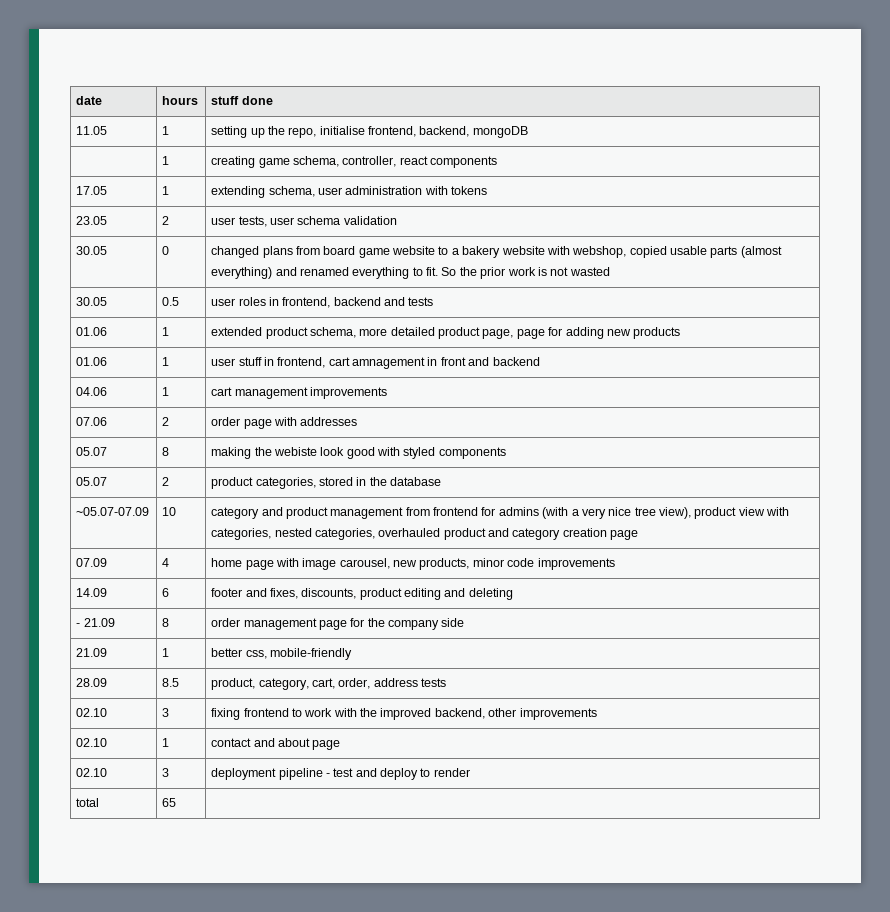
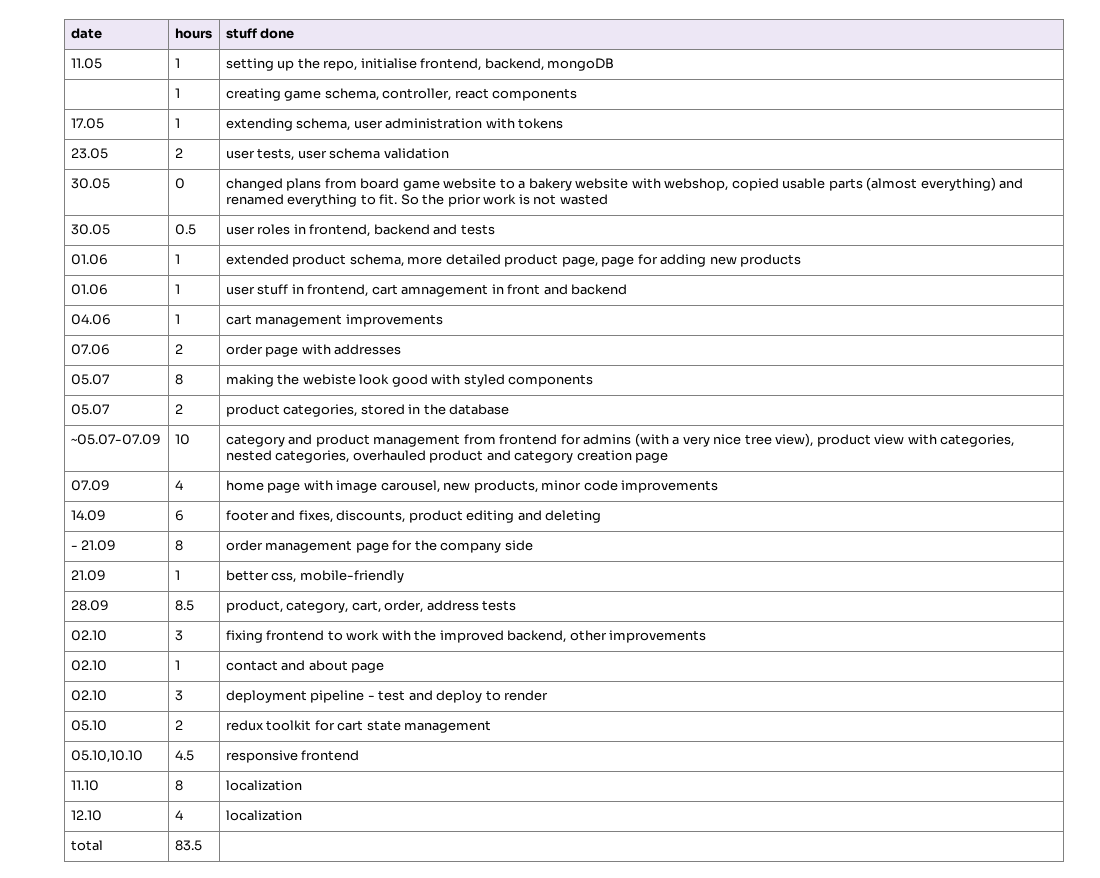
(470, 772) none -> [70,720,107,731] [174,720,183,730] [225,720,492,733] [70,750,143,763] [174,750,194,761] [225,750,360,763] [70,780,99,791] [174,780,183,791] [225,780,302,791] [70,810,102,821] [174,810,183,820] [225,810,302,821] // 05.10 | 2 | redux toolkit for cart state management // 05.10,10.10 | 4.5 | responsive frontend // 11.10 | 8 | localization // 12.10 | 4 | localization
[162,798,177,807] 65 -> [174,840,202,851] 83.5

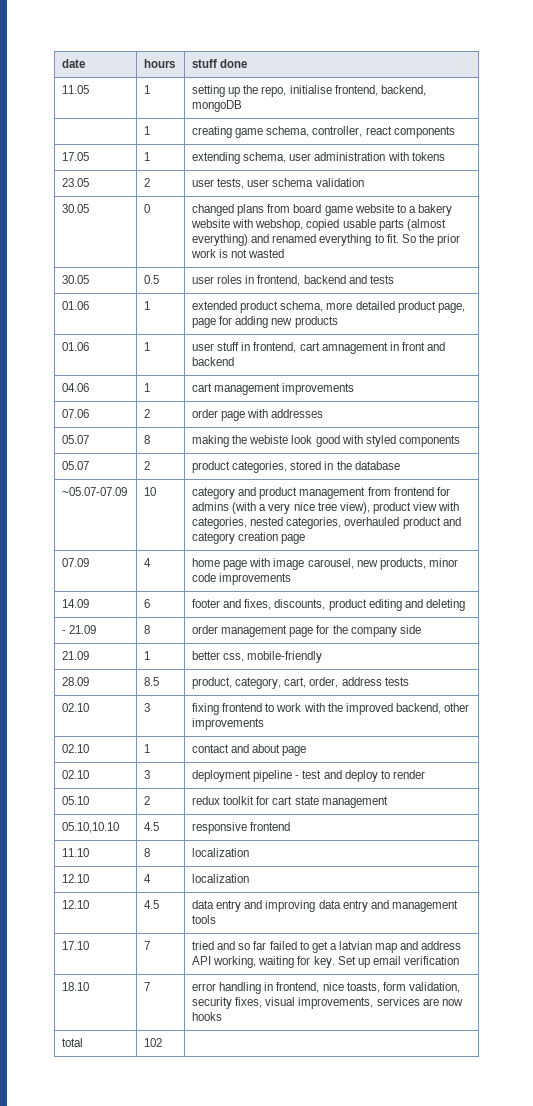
(302, 815) none -> [62,900,90,909] [144,900,160,909] [192,900,458,912] [192,915,217,924] [62,941,90,950] [144,941,151,950] [192,941,462,953] [192,956,459,968] [62,982,90,991] [144,982,151,991] [192,982,460,994] [192,997,463,1009] [192,1012,223,1021] // 12.10 | 4.5 | data entry and improving data entry and management tools // 17.10 | 7 | tried and so far failed to get a latvian map and address API working, waiting for key. Set up email verification // 18.10 | 7 | error handling in frontend, nice toasts, form validation, security fixes, visual improvements, services are now hooks
[174,840,202,851] 83.5 -> [144,1038,163,1047] 102

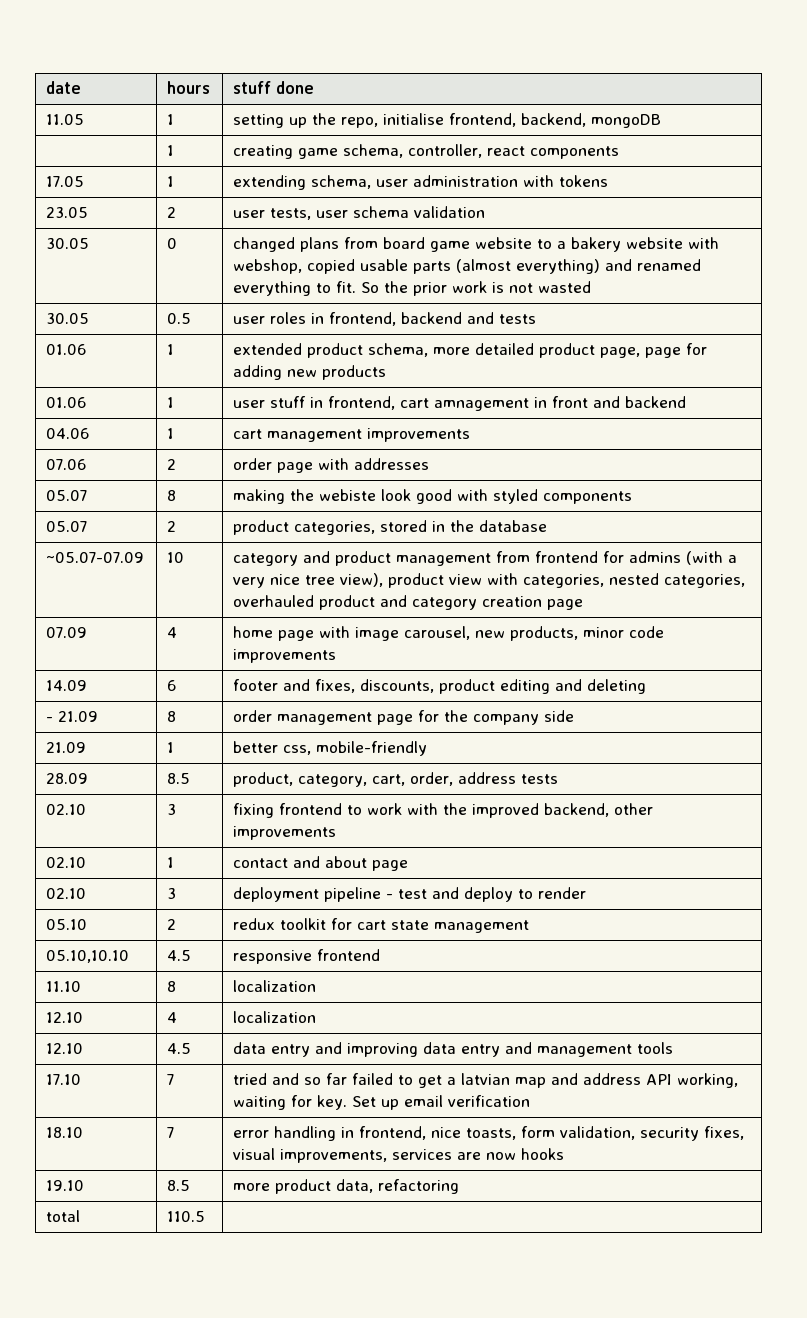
(223, 1016) none -> [46,1180,85,1191] [167,1180,191,1191] [233,1179,460,1194] // 19.10 | 8.5 | more product data, refactoring
[144,1038,163,1047] 102 -> [167,1211,206,1222] 110.5

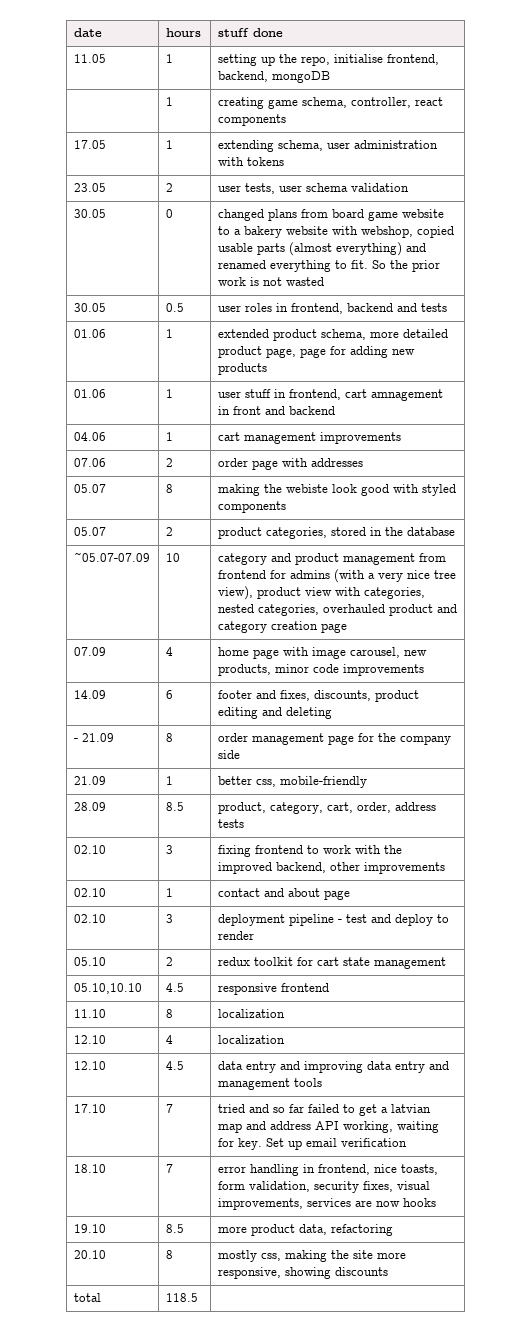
(460, 1186) none -> [73,1250,106,1259] [165,1250,173,1259] [217,1250,406,1262] [217,1267,388,1279] // 20.10 | 8 | mostly css, making the site more responsive, showing discounts
[167,1211,206,1222] 110.5 -> [165,1293,198,1302] 118.5

